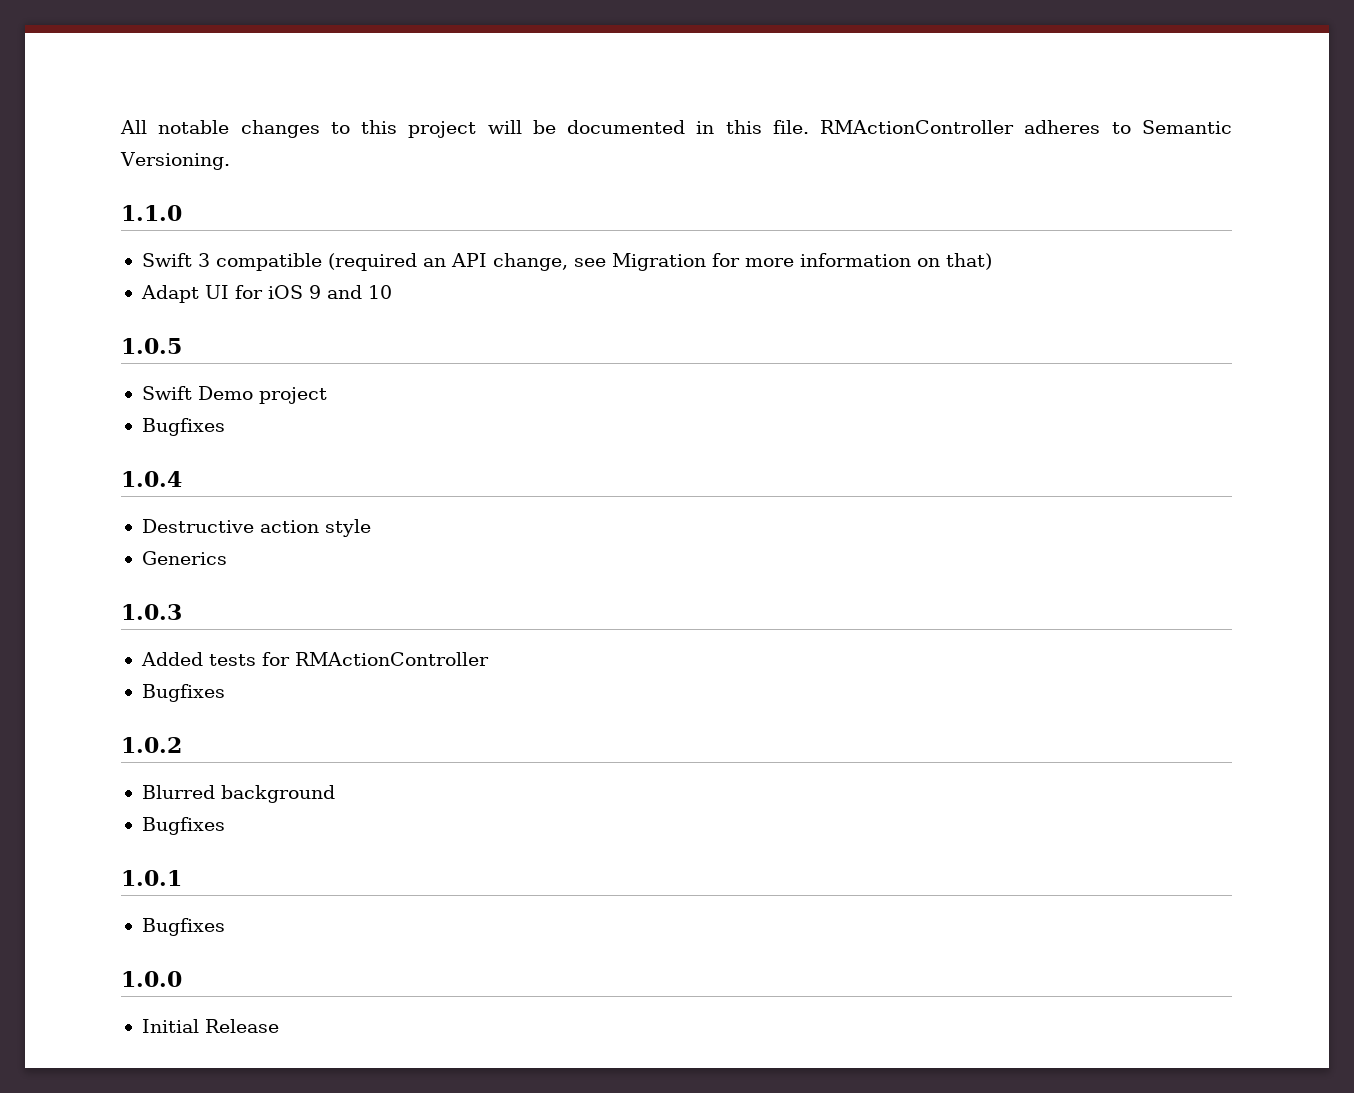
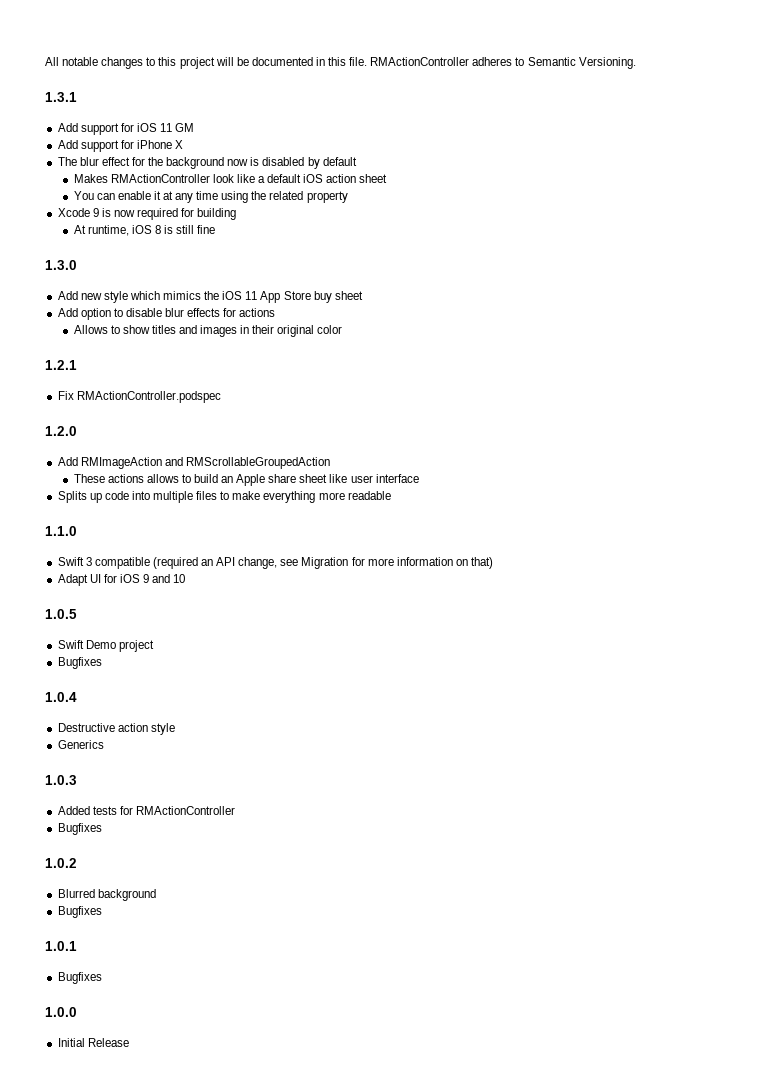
(230, 161) none -> [45,92,77,102] [57,123,195,135] [57,140,184,152] [57,157,357,169] [73,174,388,183] [73,191,348,203] [57,208,237,220] [73,225,216,236] [45,260,77,270] [57,291,363,303] [57,308,276,320] [73,325,343,337] [45,360,77,370] [57,391,221,403] [45,426,77,436] [57,457,330,469] [73,474,419,486] [57,491,391,503] // 1.3.1 // Add support for iOS 11 GM // Add support for iPhone X // The blur effect for the background now is disabled by default // Makes RMActionController look like a default iOS action sheet // You can enable it at any time using the related property // Xcode 9 is now required for building // At runtime, iOS 8 is still fine // 1.3.0 // Add new style which mimics the iOS 11 App Store buy sheet // Add option to disable blur effects for actions // Allows to show titles and images in their original color // 1.2.1 // Fix RMActionController.podspec // 1.2.0 // Add RMImageAction and RMScrollableGroupedAction // These actions allows to build an Apple share sheet like user interface // Splits up code into multiple files to make everything more readable

